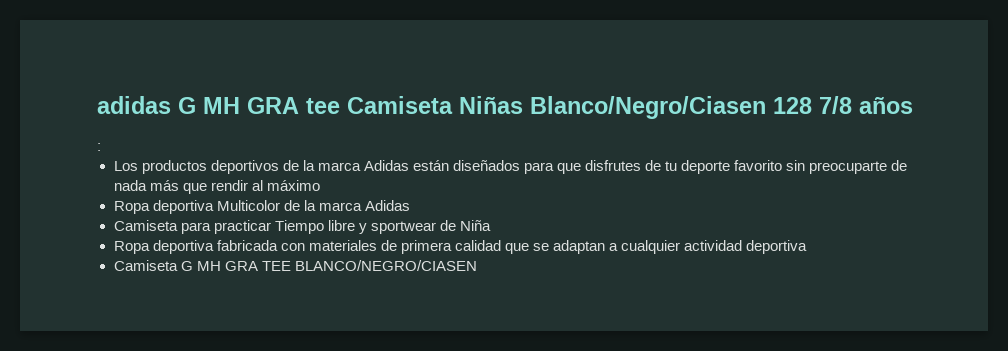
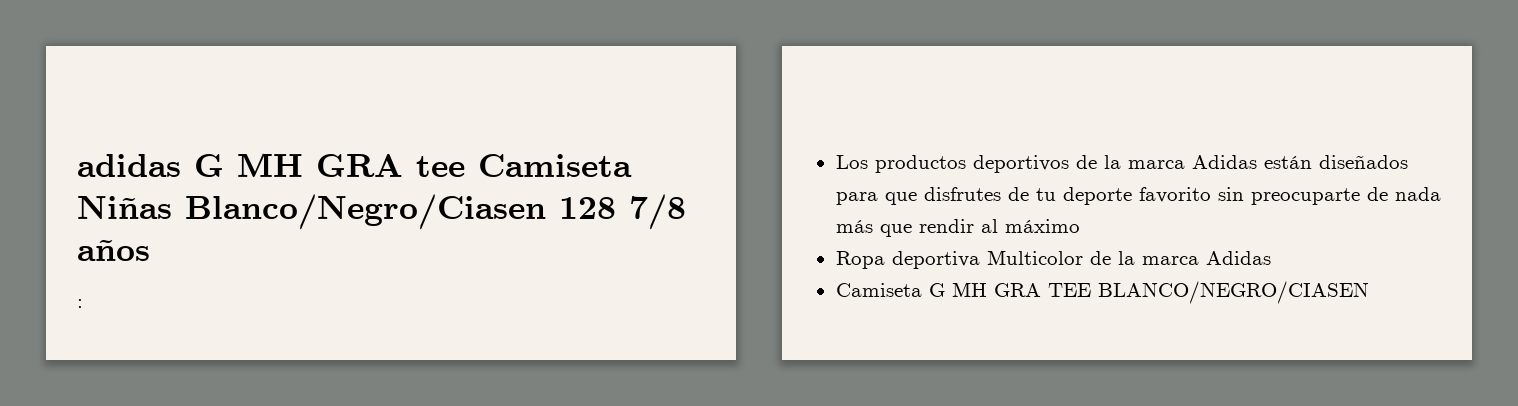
[113,220,491,234] [113,240,808,254] // Camiseta para practicar Tiempo libre y sportwear de Niña // Ropa deportiva fabricada con materiales de primera calidad que se adaptan a cualquier actividad deportiva -> (1271, 258) none

